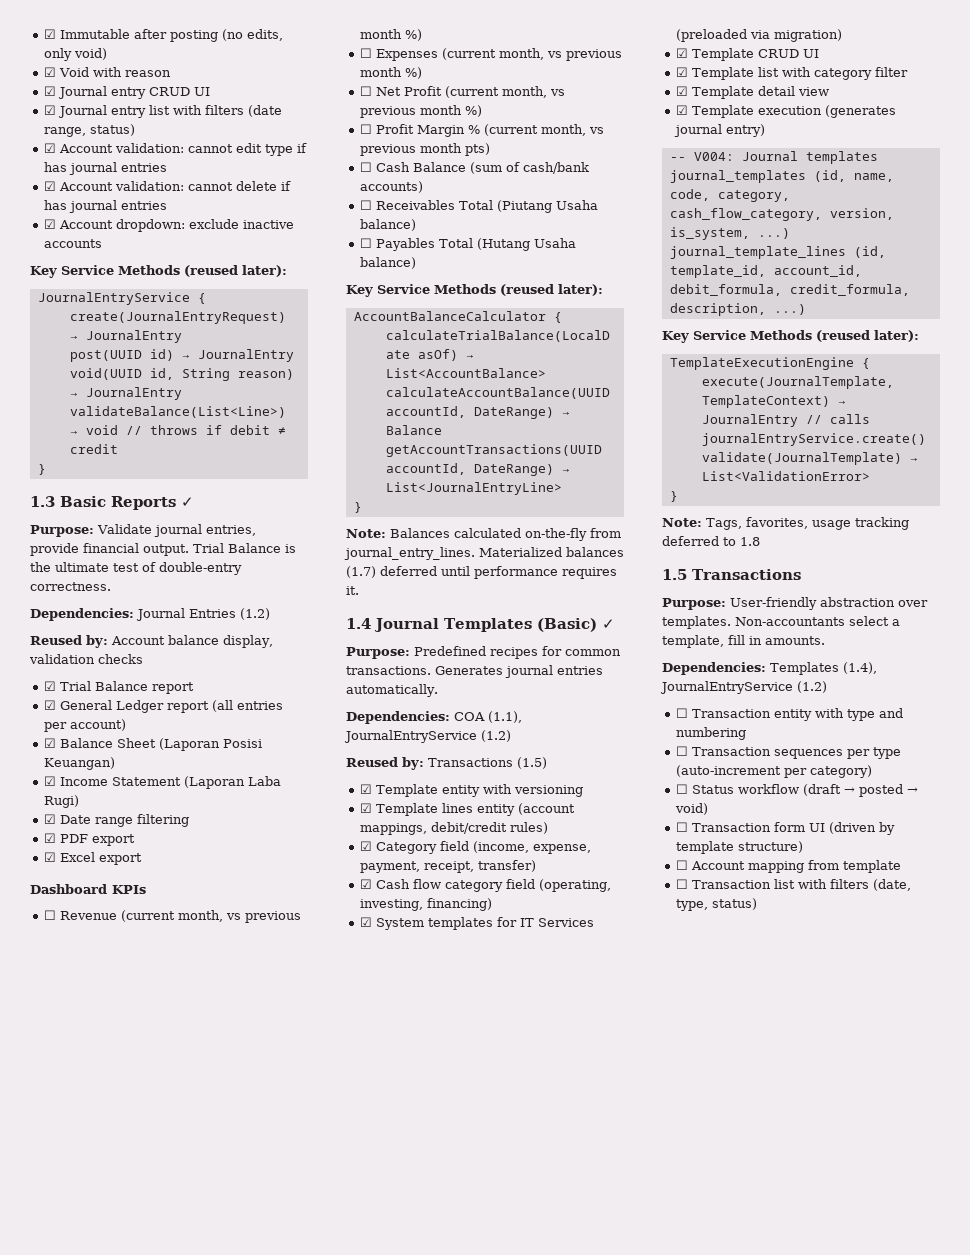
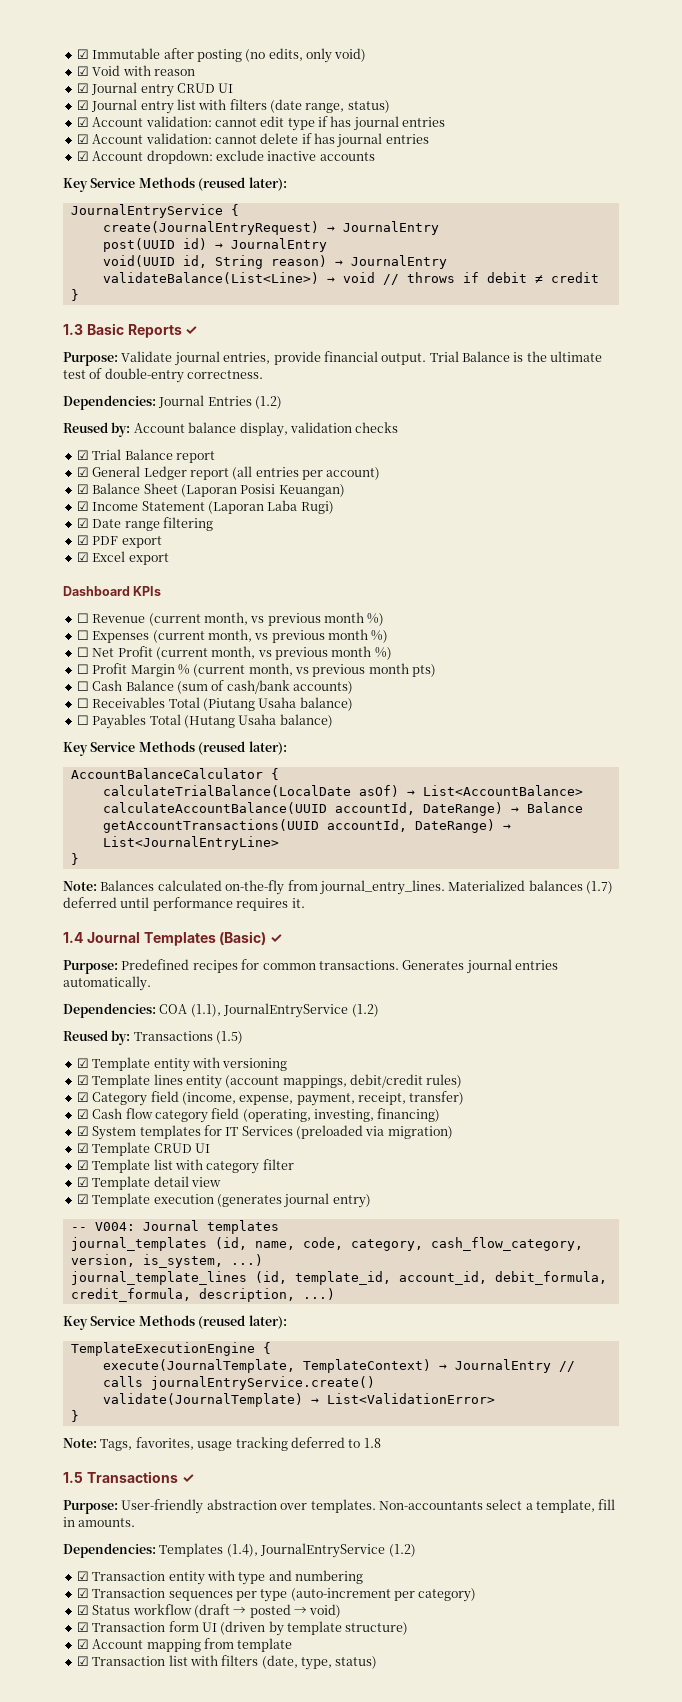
(801, 574) none -> [181,1474,194,1483] ✓
[676,708,689,718] ☐ -> [76,1571,89,1581] ☑
[676,746,689,756] ☐ -> [76,1588,89,1598] ☑
[676,784,689,794] ☐ -> [76,1605,89,1615] ☑
[676,822,689,832] ☐ -> [76,1622,89,1632] ☑
[676,860,689,870] ☐ -> [76,1639,89,1649] ☑
[676,879,689,889] ☐ -> [76,1656,89,1666] ☑

